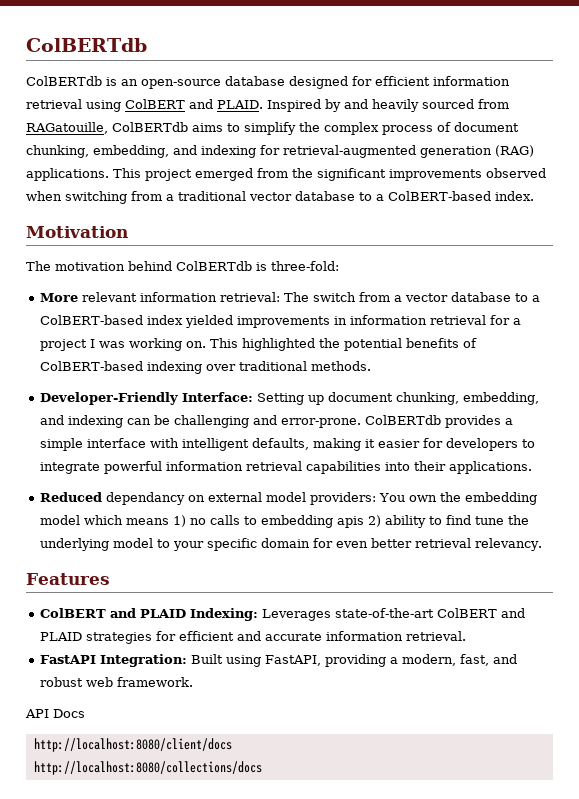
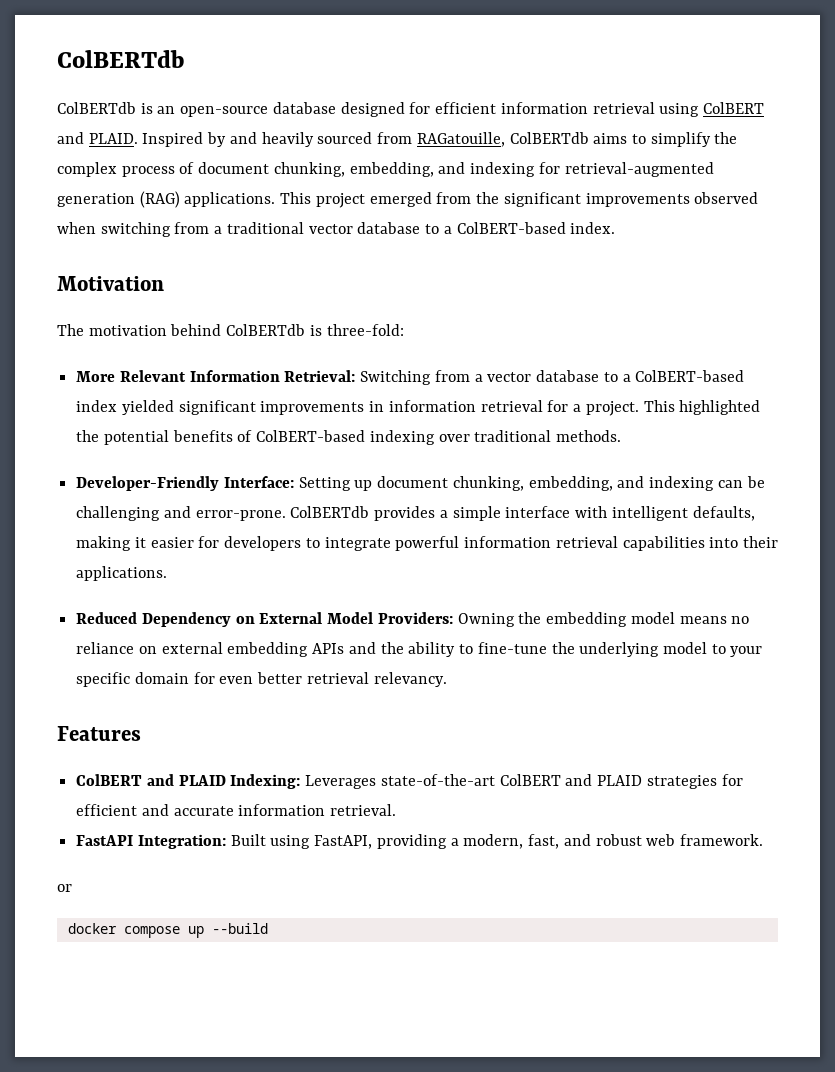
[82,292,357,302] relevant information retrieval: The switch -> [119,370,432,385] Relevant Information Retrieval: Switching
(234, 321) none -> [178,400,256,415] significant
[40,338,207,351] project I was working on. -> [585,401,639,416] project.
[106,492,538,505] [40,515,505,528] dependancy on external model providers: You own the embedding model which means 1) no calls to embedding apis 2) ability to find tune -> [141,612,750,627] [76,642,547,657] Dependency on External Model Providers: Owning the embedding model means no reliance on external embedding APIs and the ability to fine-tune
[25,709,85,718] [33,738,232,752] [33,761,262,775] API Docs // http://localhost:8080/client/docs // http://localhost:8080/collections/docs -> [57,884,72,892] [67,923,268,938] or // docker compose up --build

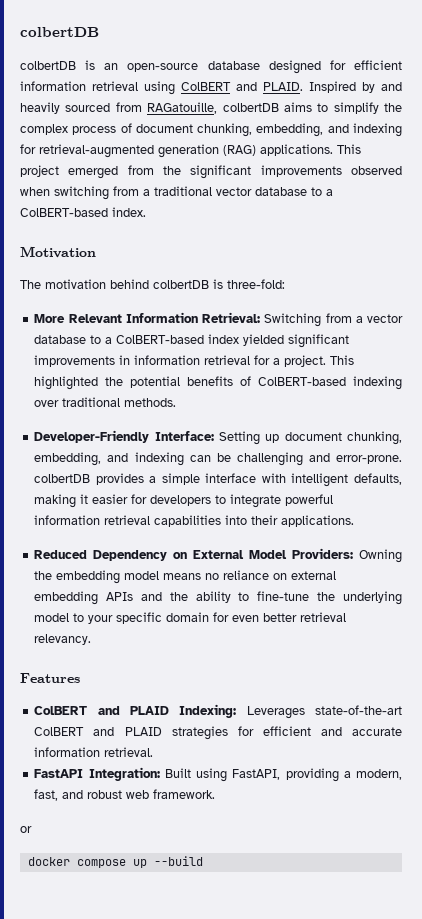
[57,50,185,68] [57,102,136,114] ColBERTdb // ColBERTdb -> [20,27,99,37] [20,61,76,70] colbertDB // colbertDB
[509,132,589,144] ColBERTdb -> [222,103,279,112] colbertDB
[226,324,306,336] ColBERTdb -> [153,280,209,289] colbertDB
[290,506,370,518] ColBERTdb -> [34,474,91,483] colbertDB

